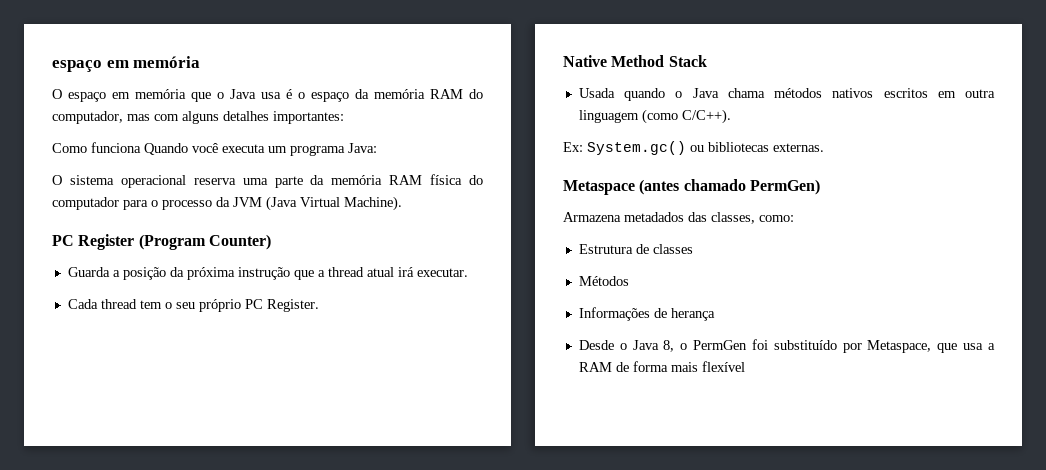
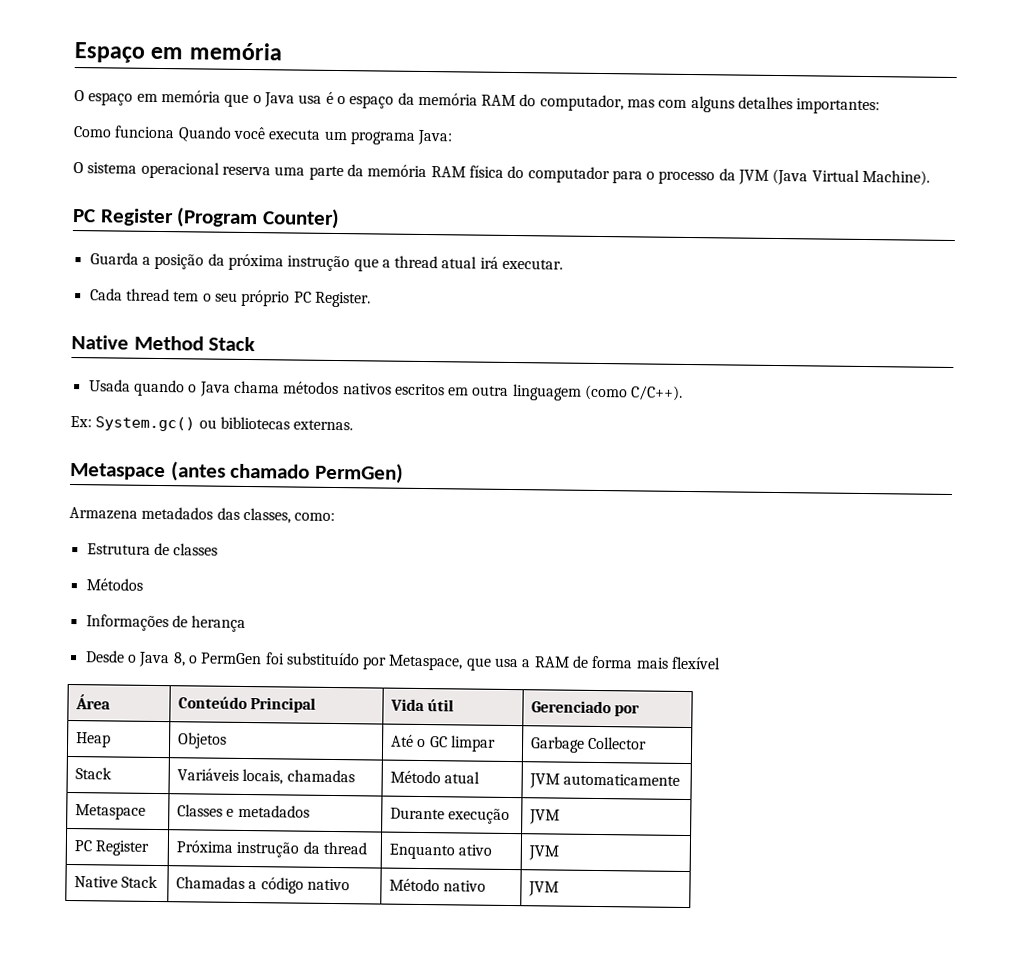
[52,60,102,72] espaço -> [74,42,146,63] Espaço
(745, 366) none -> [75,694,112,710] [178,696,317,713] [390,698,455,712] [531,700,641,717] [76,732,112,748] [178,732,228,749] [391,734,496,752] [530,736,648,753] [75,767,113,780] [177,768,355,785] [390,770,481,784] [529,773,681,789] [75,804,147,820] [177,804,310,818] [390,807,511,825] [529,809,561,825] [74,840,150,856] [176,840,367,858] [389,843,493,860] [528,845,560,861] [74,875,159,889] [176,876,350,894] [389,878,487,892] [528,881,560,897] // Área | Conteúdo Principal | Vida útil | Gerenciado por // Heap | Objetos | Até o GC limpar | Garbage Collector // Stack | Variáveis locais, chamadas | Método atual | JVM automaticamente // Metaspace | Classes e metadados | Durante execução | JVM // PC Register | Próxima instrução da thread | Enquanto ativo | JVM // Native Stack | Chamadas a código nativo | Método nativo | JVM

